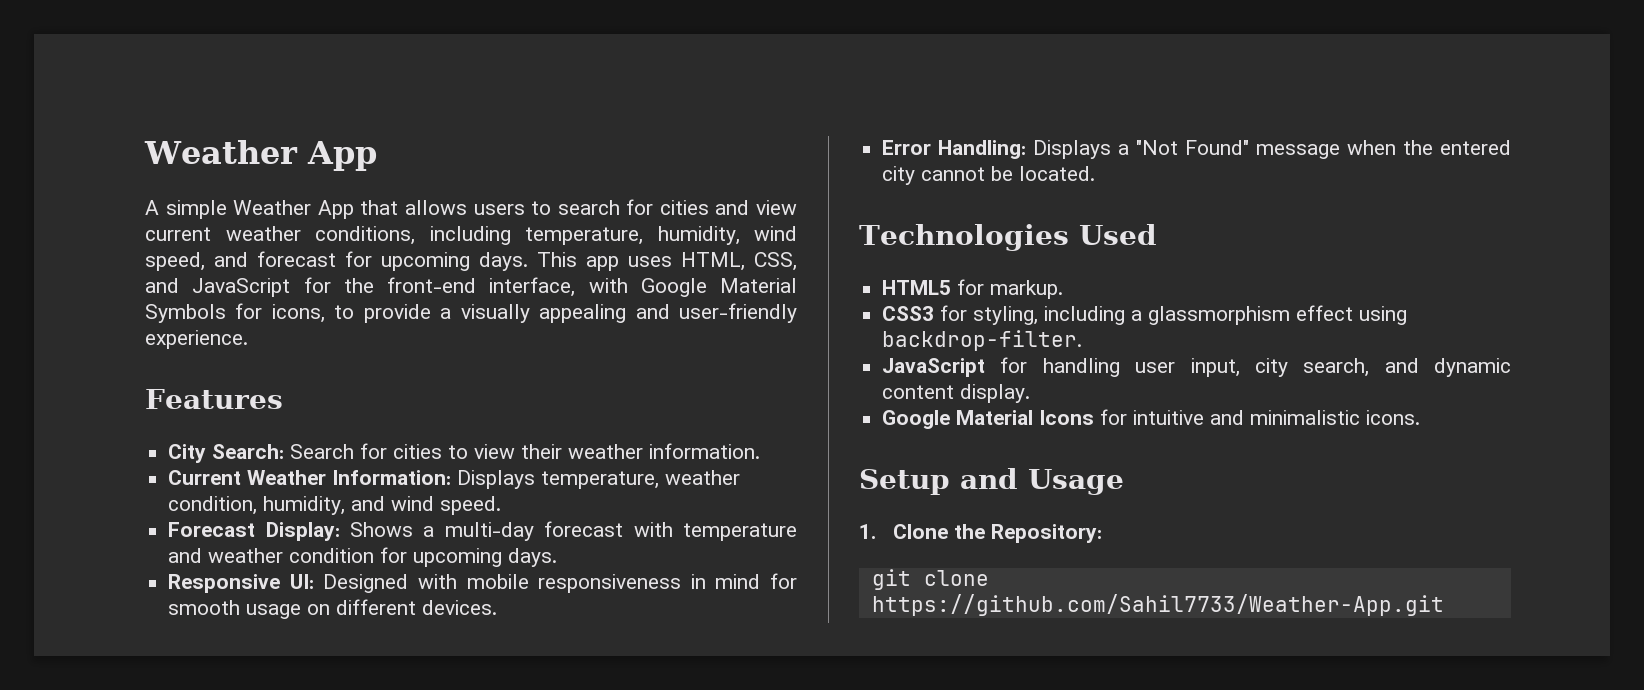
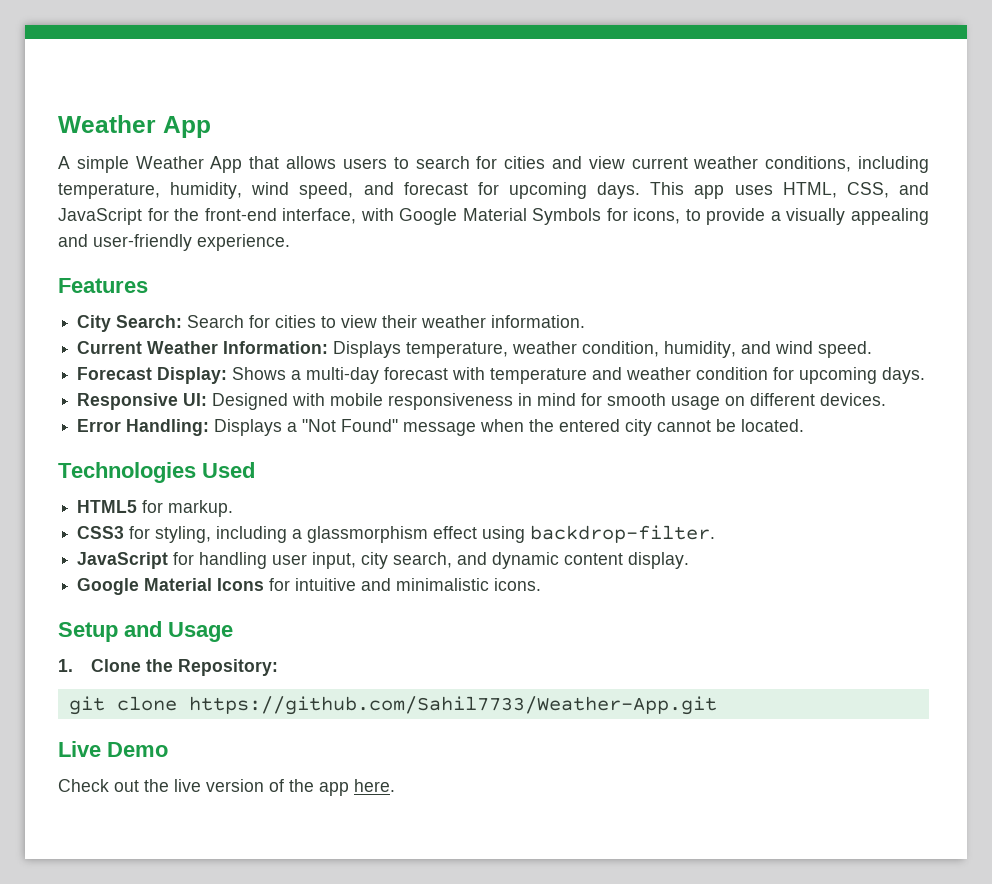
(1444, 605) none -> [58,741,168,757] [58,779,395,796] // Live Demo // Check out the live version of the app here.

